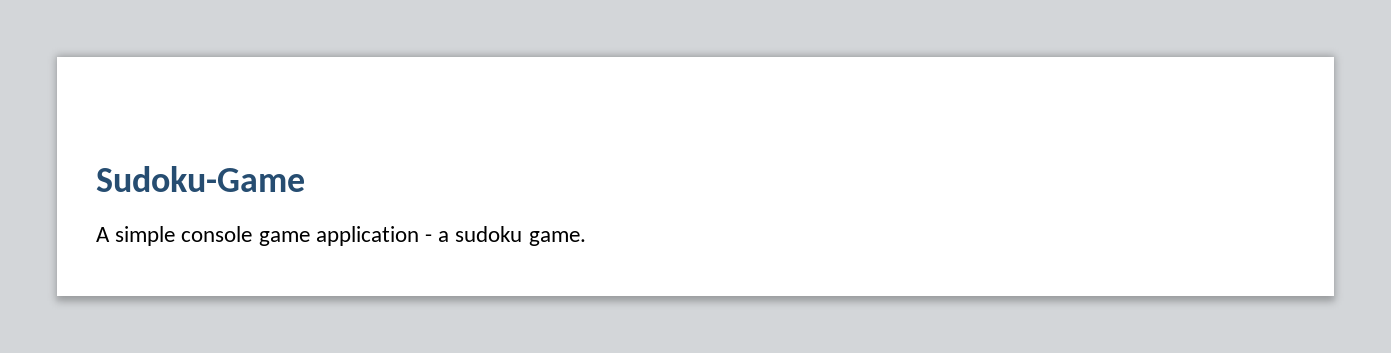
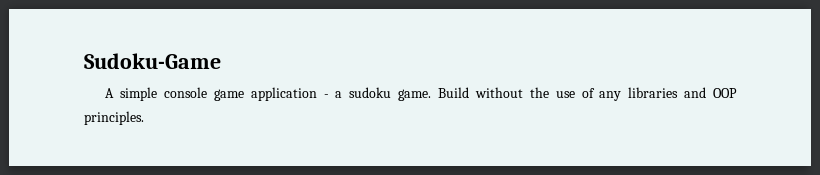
(586, 238) none -> [438,87,738,101] [84,111,144,125] Build without the use of any libraries and OOP principles.

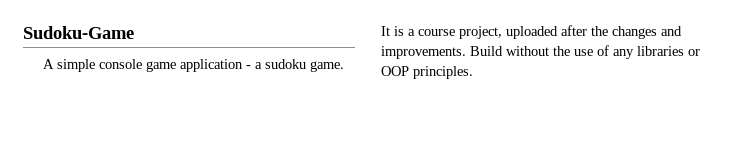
(432, 95) none -> [381,25,682,39] [381,46,466,59] It is a course project, uploaded after the changes and improvements.
[684,87,707,98] and -> [688,49,700,56] or

